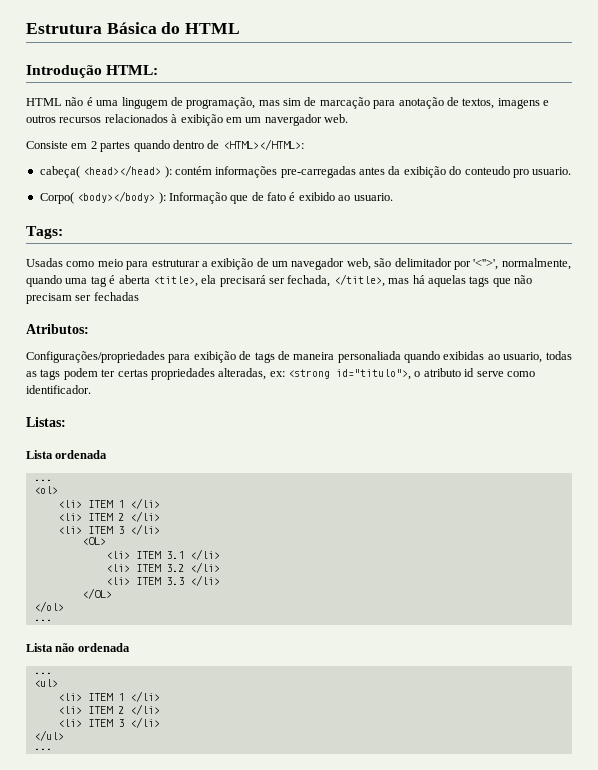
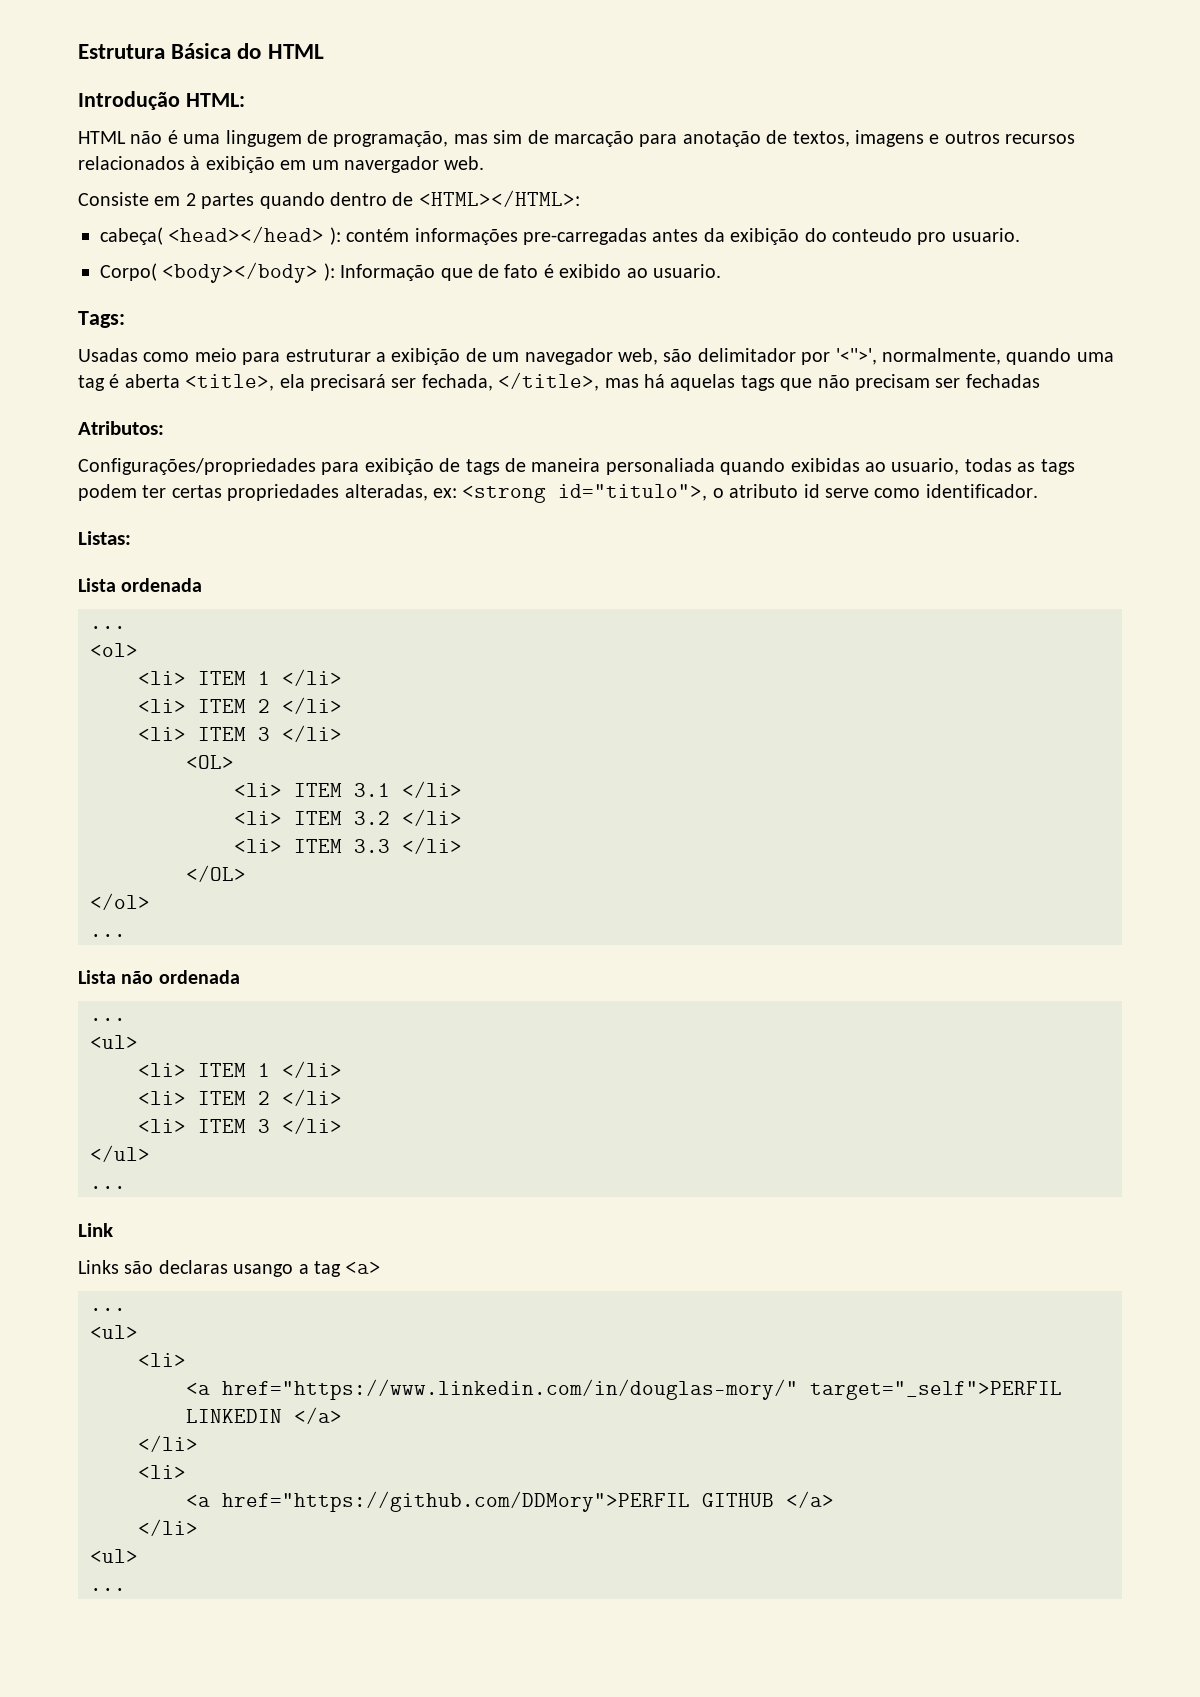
(52, 749) none -> [78,1223,113,1237] [78,1260,382,1277] [90,1308,126,1311] [90,1325,138,1339] [138,1353,186,1367] [186,1379,1062,1400] [186,1407,342,1424] [138,1435,198,1452] [138,1465,186,1479] [186,1491,834,1512] [138,1519,198,1536] [90,1549,138,1563] [90,1588,126,1591] // Link // Links são declaras usango a tag <a> // ... // <ul> // <li> // <a href="https://www.linkedin.com/in/douglas-mory/" target="_self">PERFIL LINKEDIN </a> // </li> // <li> // <a href="https://github.com/DDMory">PERFIL GITHUB </a> // </li> // <ul> // ...

